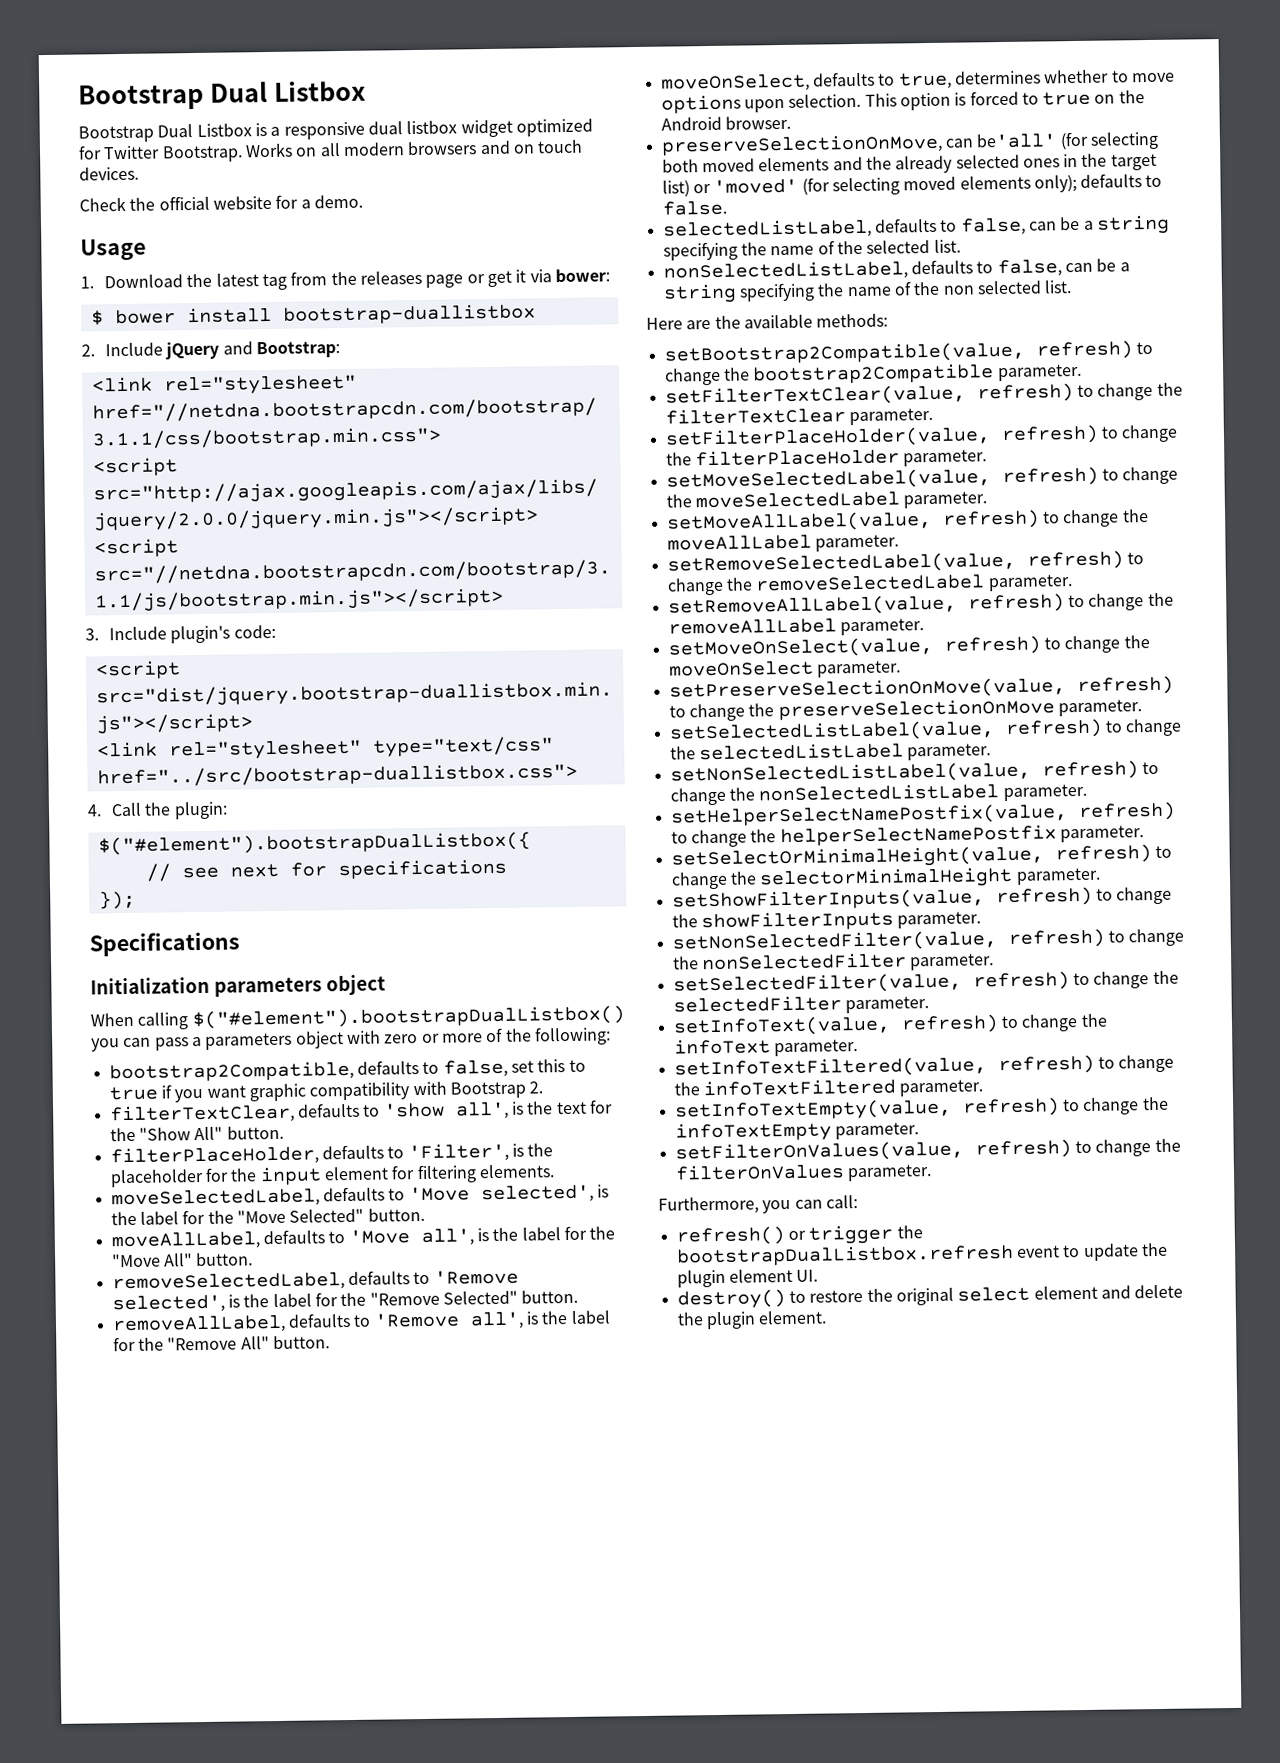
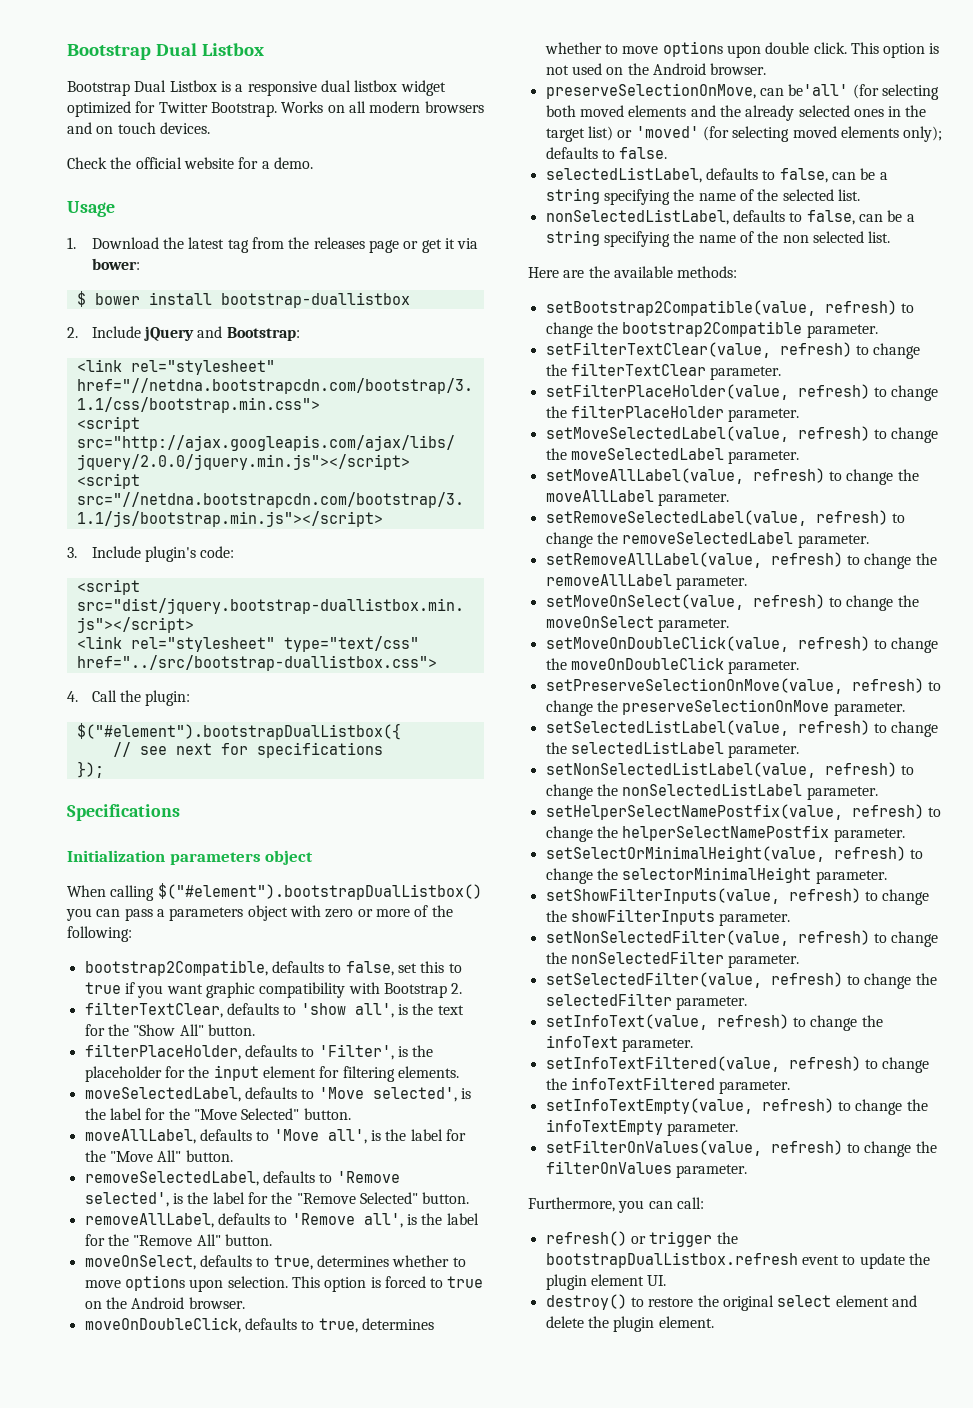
(791, 122) none -> [84,1317,434,1333] [544,41,940,58] [545,63,767,75] // moveOnDoubleClick, defaults to true, determines whether to move options upon double click. This option is not used on the Android browser.
(901, 669) none -> [545,636,939,653] [545,657,800,674] // setMoveOnDoubleClick(value, refresh) to change the moveOnDoubleClick parameter.

